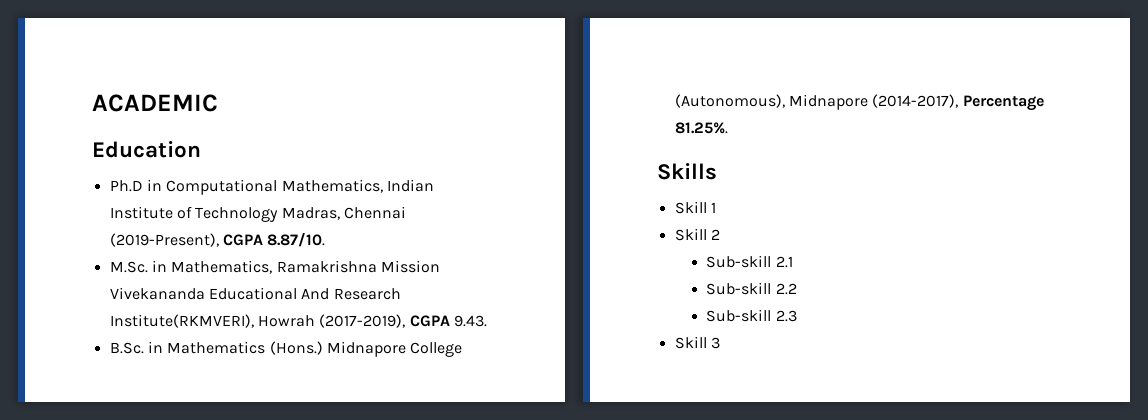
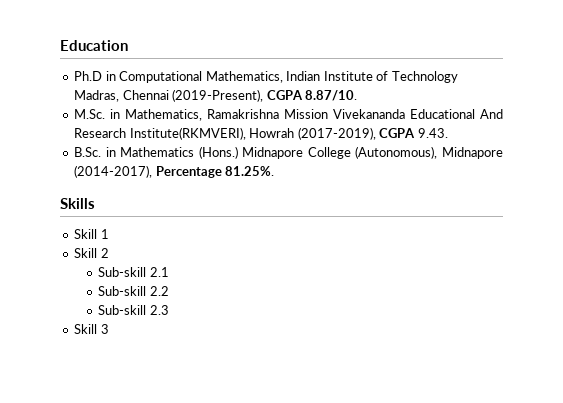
[92,94,218,112] ACADEMIC // -> (60, 45) none

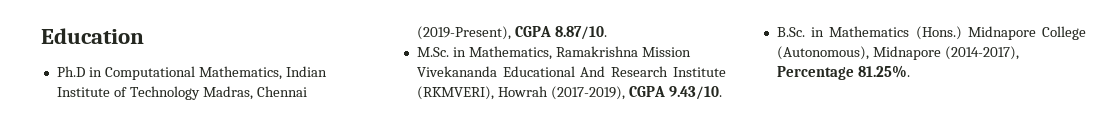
[129,127,246,140] Institute(RKMVERI), -> [673,67,726,77] [416,86,494,100] Institute (RKMVERI),
[417,128,448,138] 9.43. -> [668,86,722,100] 9.43/10.
[60,198,95,209] [74,229,109,239] [74,248,109,258] [98,267,169,277] [98,286,169,296] [98,305,169,315] [74,324,109,334] // Skills // Skill 1 // Skill 2 // Sub-skill 2.1 // Sub-skill 2.2 // Sub-skill 2.3 // Skill 3 -> (910, 71) none

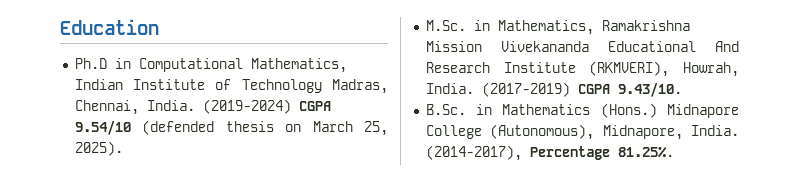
[256,86,307,97] [416,26,607,40] Chennai (2019-Present), CGPA 8.87/10. -> [74,99,331,115] [74,120,388,136] [74,141,123,156] Chennai, India. (2019-2024) CGPA 9.54/10 (defended thesis on March 25, 2025).
[497,86,625,100] Howrah (2017-2019), -> [683,62,739,77] [425,82,570,97] Howrah, India. (2017-2019)
[872,46,941,60] Midnapore -> [602,125,739,140] Midnapore, India.

